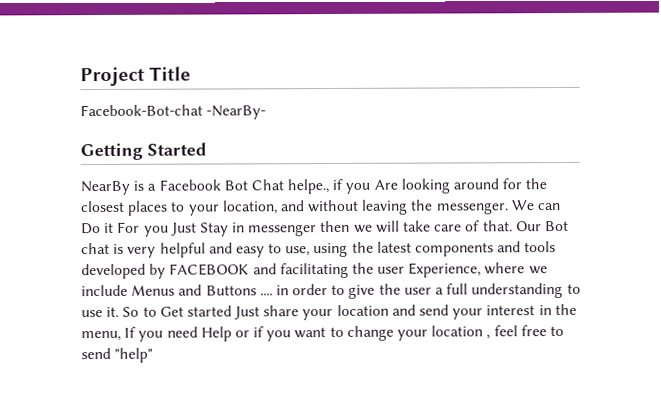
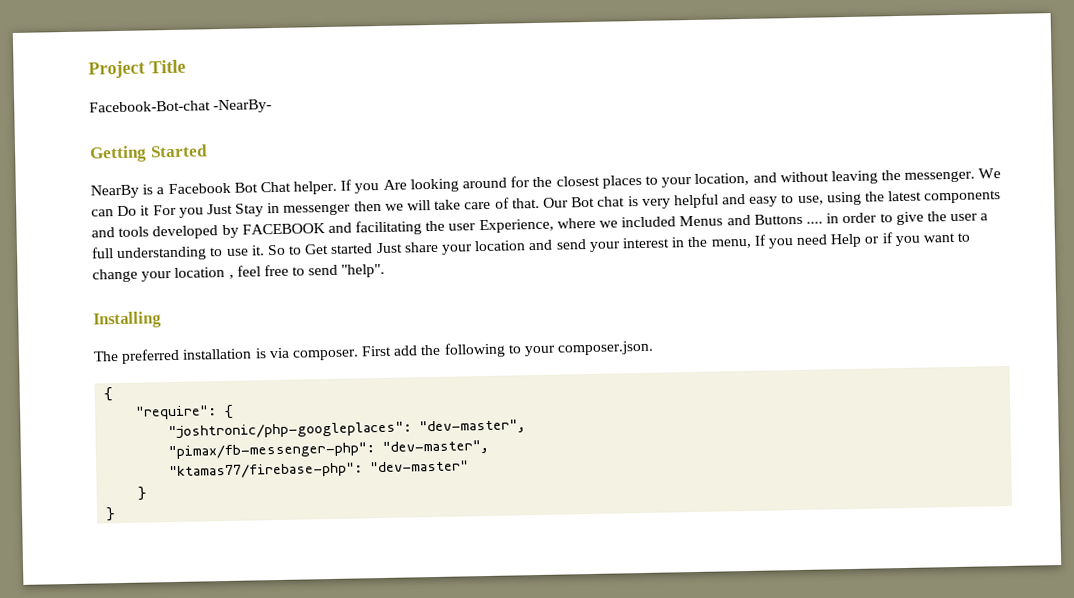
[287,178,344,195] helpe., if -> [293,179,353,195] helper. If
[81,284,128,297] include -> [621,216,677,228] included
[114,347,154,363] "help" -> [341,263,386,278] [93,311,162,329] [93,340,655,364] [103,387,114,402] [135,404,235,420] [168,419,527,440] [168,439,490,460] [169,460,470,480] [137,486,148,501] [105,507,117,522] "help". // Installing // The preferred installation is via composer. First add the following to your composer.json. // { // "require": { // "joshtronic/php-googleplaces": "dev-master", // "pimax/fb-messenger-php": "dev-master", // "ktamas77/firebase-php": "dev-master" // } // }

